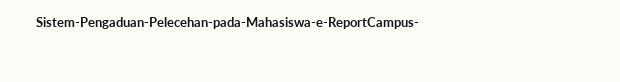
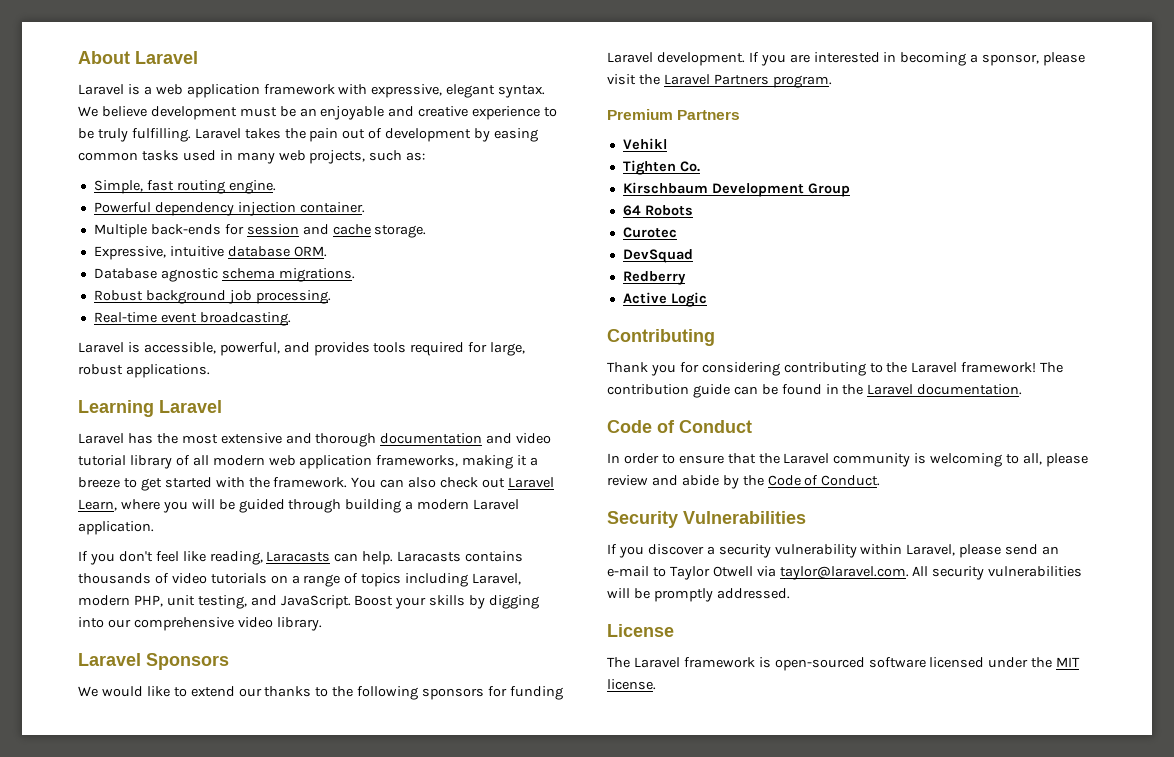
[36,17,419,29] Sistem-Pengaduan-Pelecehan-pada-Mahasiswa-e-ReportCampus- -> [78,51,198,64] [78,84,546,98] [78,106,558,120] [78,128,539,142] [78,150,426,164] [93,180,276,194] [93,202,365,216] [93,224,427,238] [93,246,327,260] [93,268,355,282] [93,290,331,304] [93,312,291,326] [78,342,526,356] [78,364,210,378] [78,400,222,417] [78,433,552,447] [78,455,539,469] [78,477,554,491] [78,499,520,513] [78,521,154,535] [78,551,524,565] [78,573,522,587] [78,595,540,609] [78,617,322,631] [78,653,229,670] [78,686,563,700] [607,52,1086,66] [607,74,832,88] [607,109,741,120] [622,138,667,150] [622,160,700,175] [622,182,850,197] [622,205,693,216] [622,227,677,238] [622,249,693,263] [622,271,686,285] [622,292,707,307] [607,329,715,346] [607,362,1064,376] [607,384,1023,398] [607,420,752,433] [607,453,1088,467] [607,475,881,489] [607,511,806,528] [607,544,1060,558] [607,566,1083,580] [607,588,790,602] [607,624,674,637] [607,657,1081,671] [607,679,656,690] About Laravel // Laravel is a web application framework with expressive, elegant syntax. We believe development must be an enjoyable and creative experience to be truly fulfilling. Laravel takes the pain out of development by easing common tasks used in many web projects, such as: // Simple, fast routing engine. // Powerful dependency injection container. // Multiple back-ends for session and cache storage. // Expressive, intuitive database ORM. // Database agnostic schema migrations. // Robust background job processing. // Real-time event broadcasting. // Laravel is accessible, powerful, and provides tools required for large, robust applications. // Learning Laravel // Laravel has the most extensive and thorough documentation and video tutorial library of all modern web application frameworks, making it a breeze to get started with the framework. You can also check out Laravel Learn, where you will be guided through building a modern Laravel application. // If you don't feel like reading, Laracasts can help. Laracasts contains thousands of video tutorials on a range of topics including Laravel, modern PHP, unit testing, and JavaScript. Boost your skills by digging into our comprehensive video library. // Laravel Sponsors // We would like to extend our thanks to the following sponsors for funding Laravel development. If you are interested in becoming a sponsor, please visit the Laravel Partners program. // Premium Partners // Vehikl // Tighten Co. // Kirschbaum Development Group // 64 Robots // Curotec // DevSquad // Redberry // Active Logic // Contributing // Thank you for considering contributing to the Laravel framework! The contribution guide can be found in the Laravel documentation. // Code of Conduct // In order to ensure that the Laravel community is welcoming to all, please review and abide by the Code of Conduct. // Security Vulnerabilities // If you discover a security vulnerability within Laravel, please send an e-mail to Taylor Otwell via taylor@laravel.com. All security vulnerabilities will be promptly addressed. // License // The Laravel framework is open-sourced software licensed under the MIT license.

